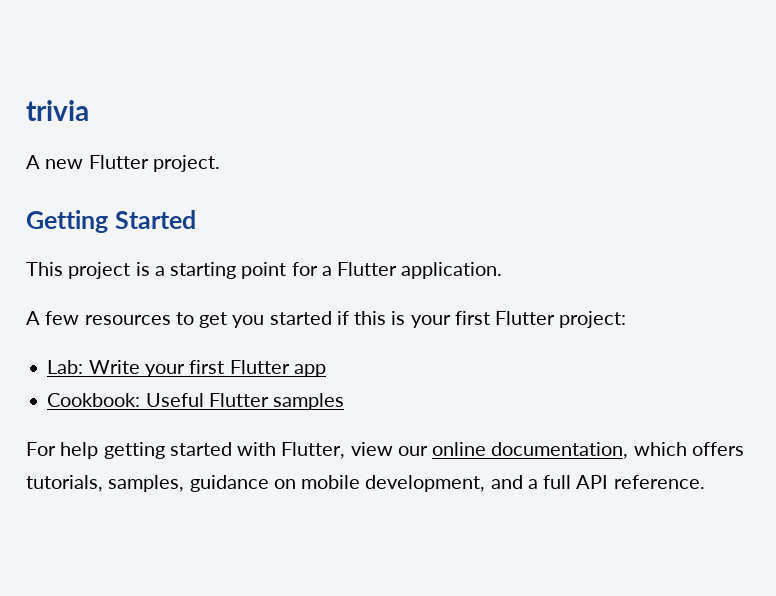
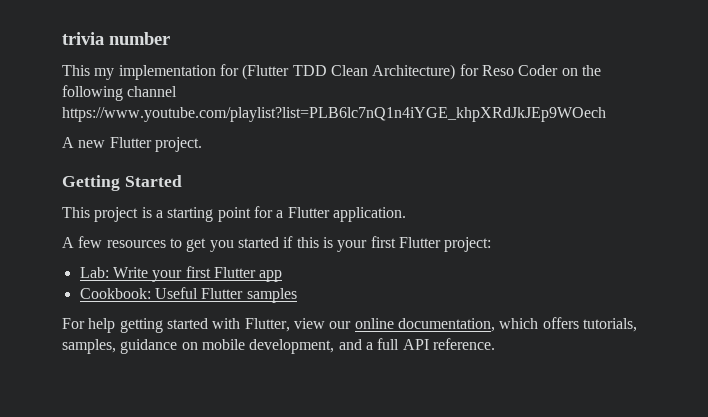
(89, 110) none -> [109,32,170,45] [62,64,601,80] [62,85,178,101] [62,107,606,122] number // This my implementation for (Flutter TDD Clean Architecture) for Reso Coder on the following channel https://www.youtube.com/playlist?list=PLB6lc7nQ1n4iYGE_khpXRdJkJEp9WOech

